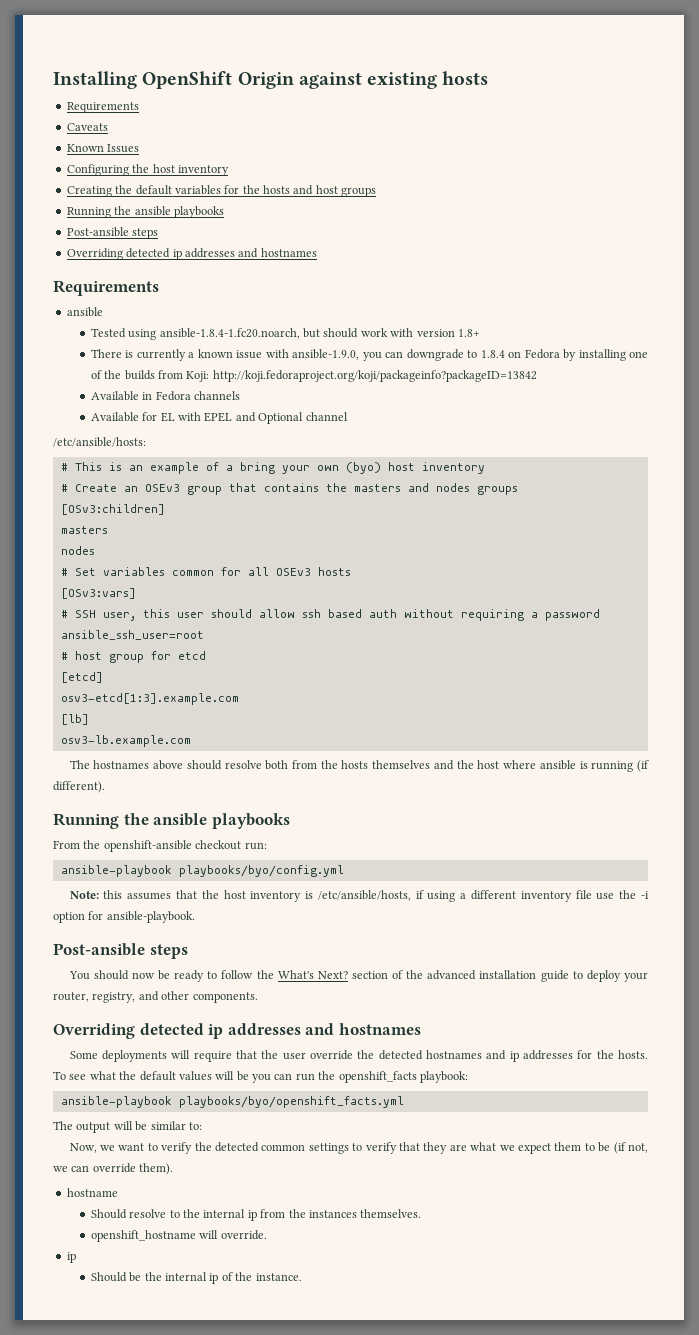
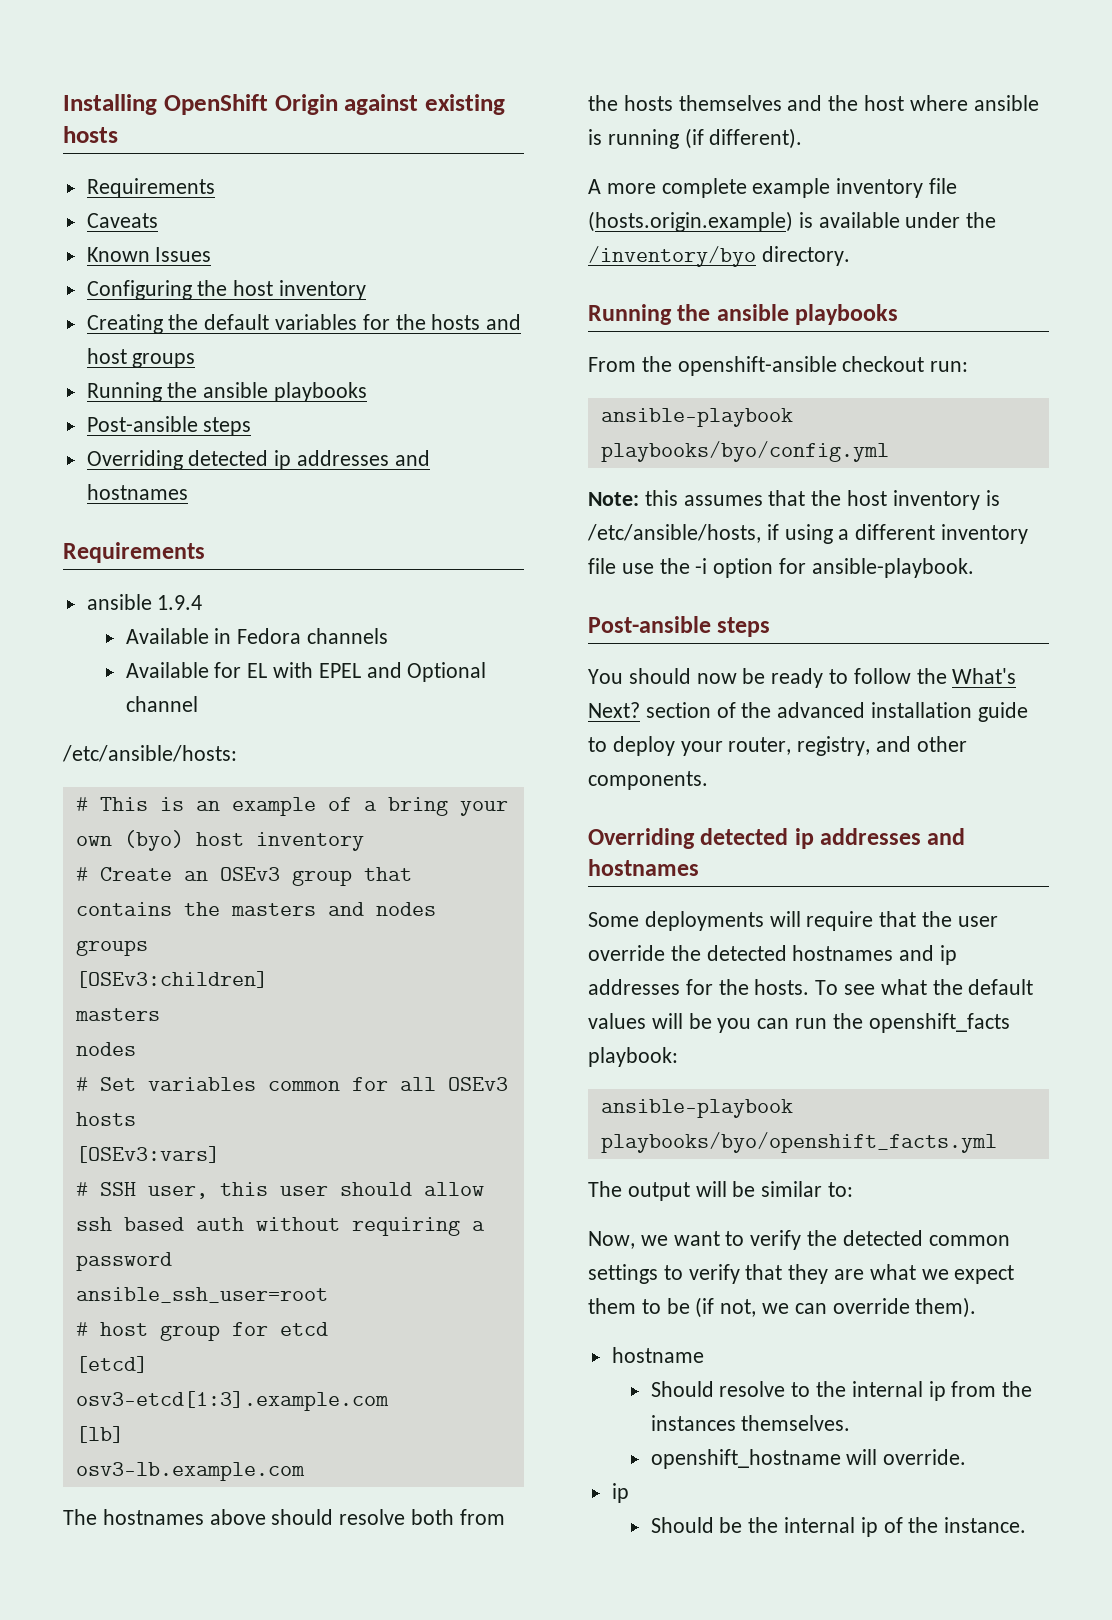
[90,328,480,340] [90,349,648,361] [90,370,537,382] // Tested using ansible-1.8.4-1.fc20.noarch, but should work with version 1.8+ // There is currently a known issue with ansible-1.9.0, you can downgrade to 1.8.4 on Fedora by installing one of the builds from Koji: http://koji.fedoraproject.org/koji/packageinfo?packageID=13842 -> [157,595,203,610] 1.9.4
[60,504,165,515] [OSv3:children] -> [75,971,268,988] [OSEv3:children]
[60,588,136,599] [OSv3:vars] -> [75,1146,220,1163] [OSEv3:vars]
(105, 787) none -> [588,178,958,198] [588,211,997,232] [588,246,850,267] // A more complete example inventory file (hosts.origin.example) is available under the /inventory/byo directory.

